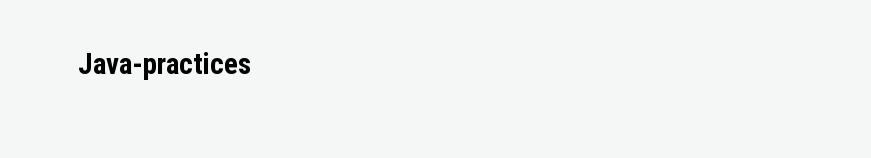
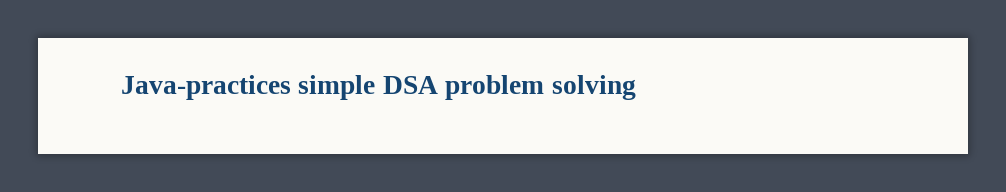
(251, 66) none -> [298,75,636,100] simple DSA problem solving

